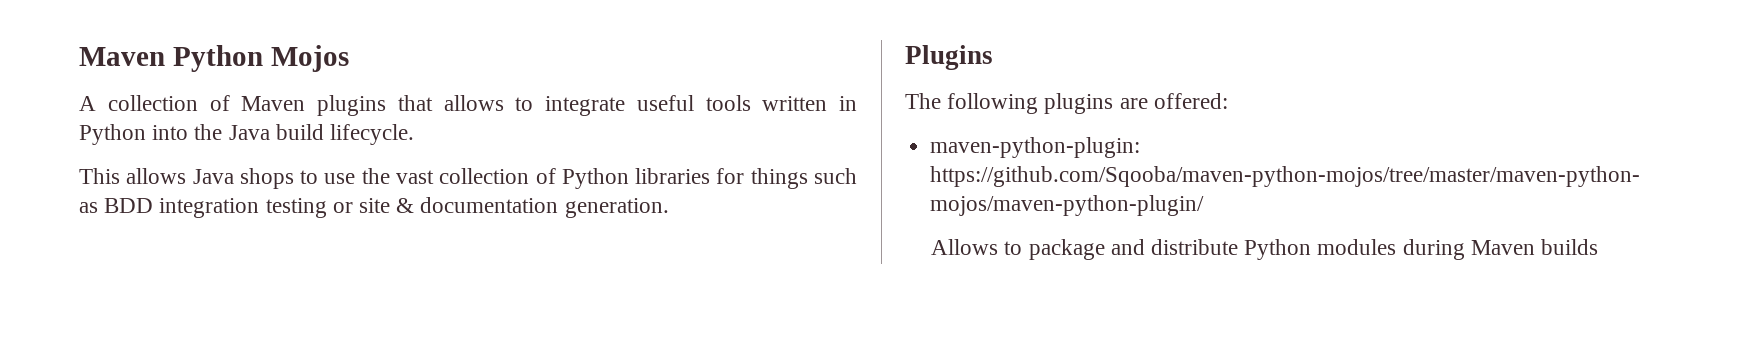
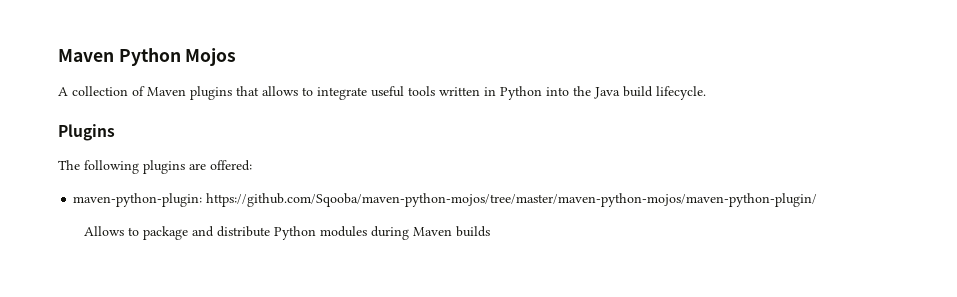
[79,168,858,189] [79,197,669,218] // This allows Java shops to use the vast collection of Python libraries for things such as BDD integration testing or site & documentation generation. -> (706, 93) none

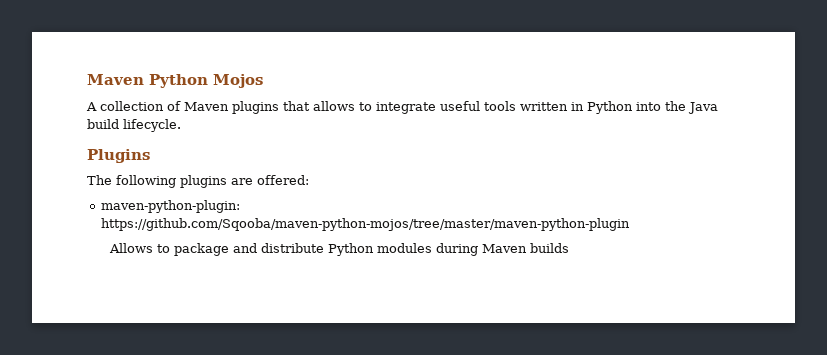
[206,193,818,207] https://github.com/Sqooba/maven-python-mojos/tree/master/maven-python-mojos/maven-python-plugin/ -> [101,218,631,231] https://github.com/Sqooba/maven-python-mojos/tree/master/maven-python-plugin

